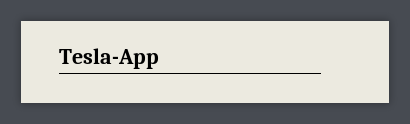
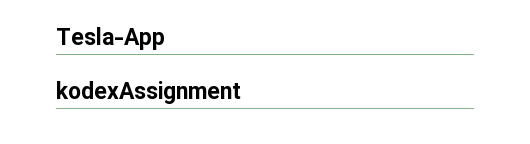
(159, 58) none -> [56,81,241,104] // kodexAssignment

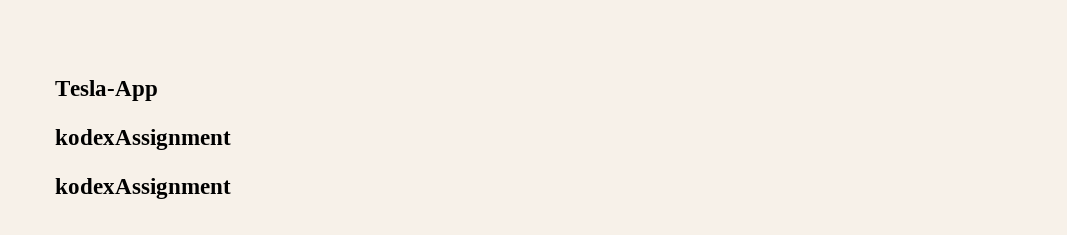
(241, 92) none -> [55,178,231,199] // kodexAssignment

